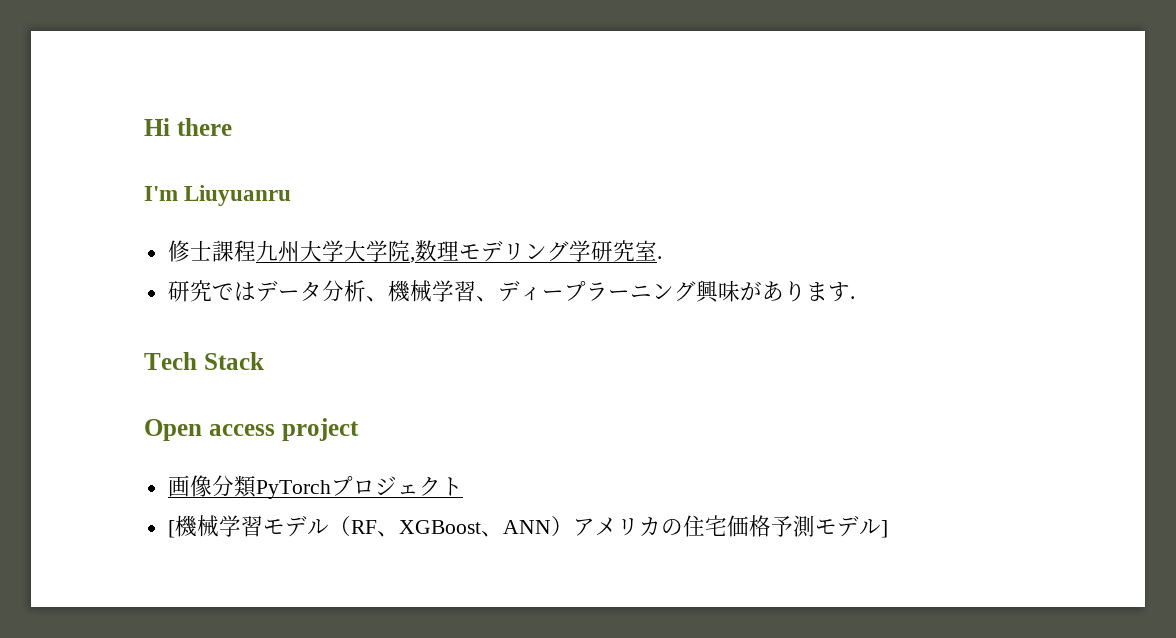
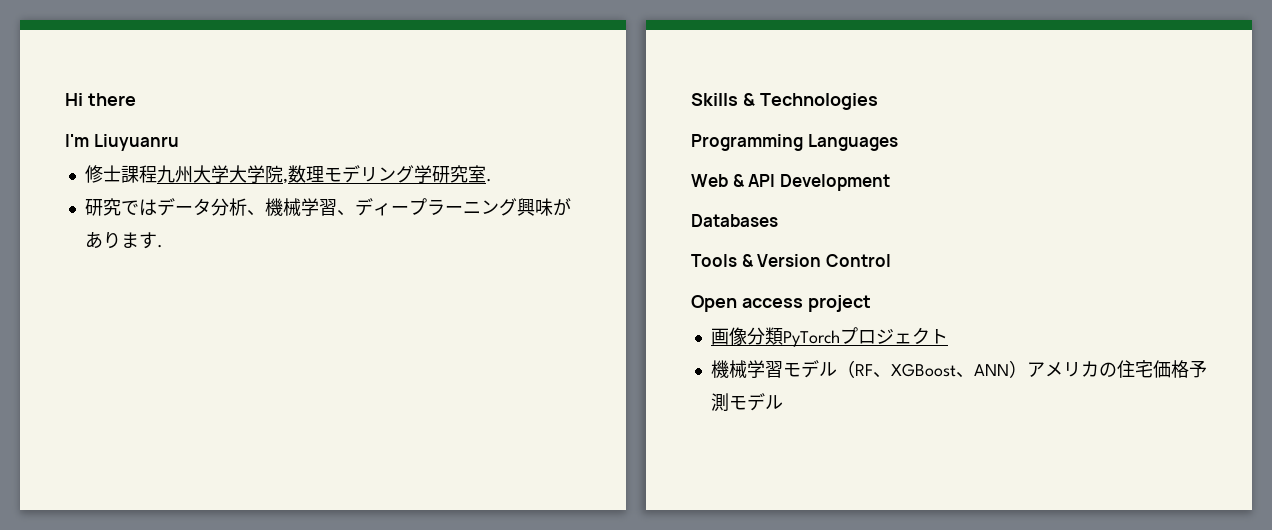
[144,352,264,370] Tech Stack -> [691,93,878,110] [691,134,898,151] [691,174,890,191] [691,214,778,227] [691,254,891,267] Skills & Technologies // Programming Languages // Web & API Development // Databases // Tools & Version Control
[167,520,175,538] [ -> (948, 336) none
[880,520,888,538] ] -> (783, 402) none

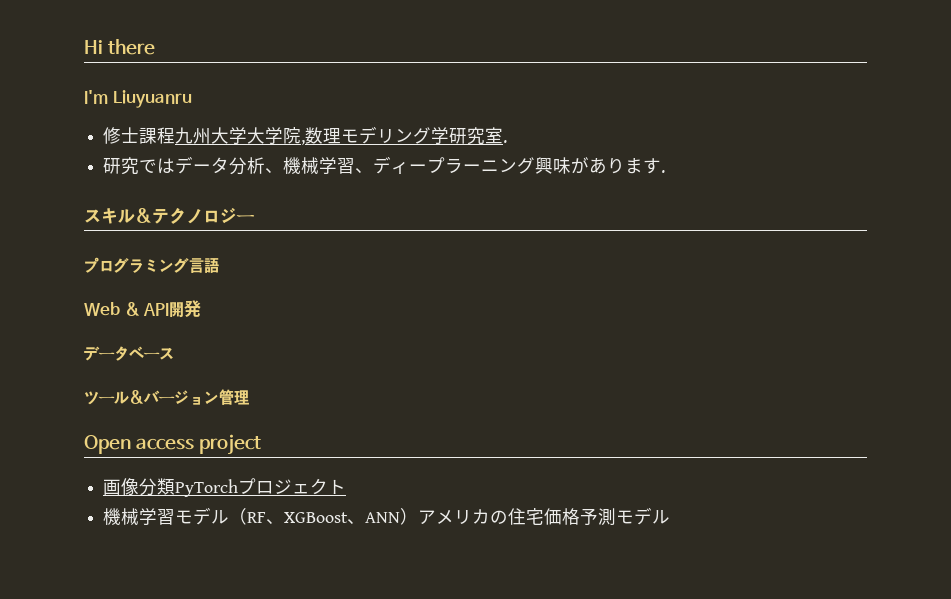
[691,93,878,110] [691,134,898,151] [691,174,890,191] [691,214,778,227] [691,254,891,267] Skills & Technologies // Programming Languages // Web & API Development // Databases // Tools & Version Control -> [84,207,255,224] [84,257,219,273] [84,300,202,318] [84,346,174,361] [84,389,249,405] スキル&テクノロジー // プログラミング言語 // Web & API開発 // データベース // ツール&バージョン管理

